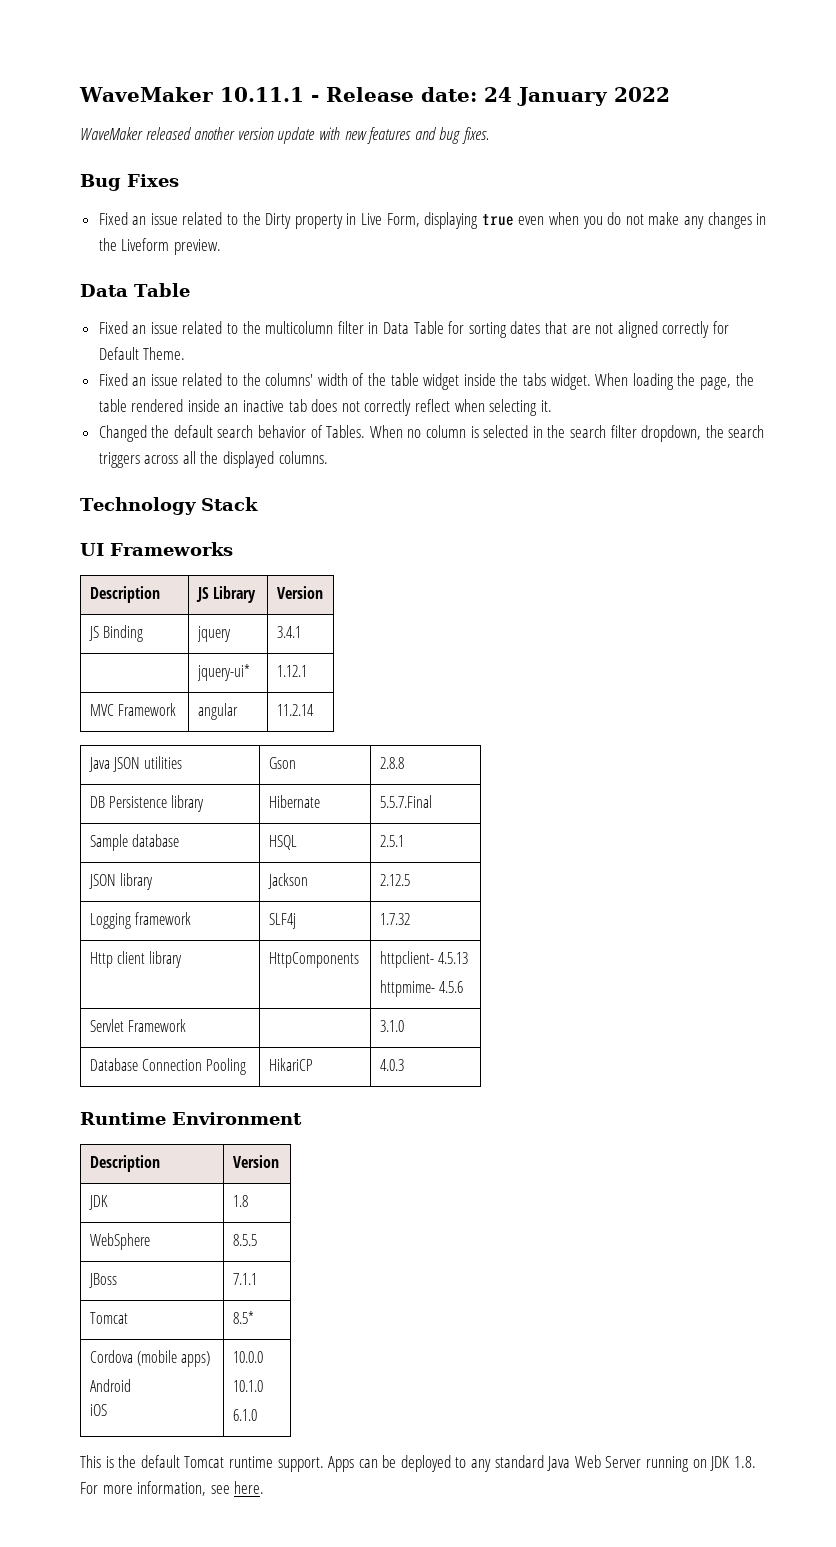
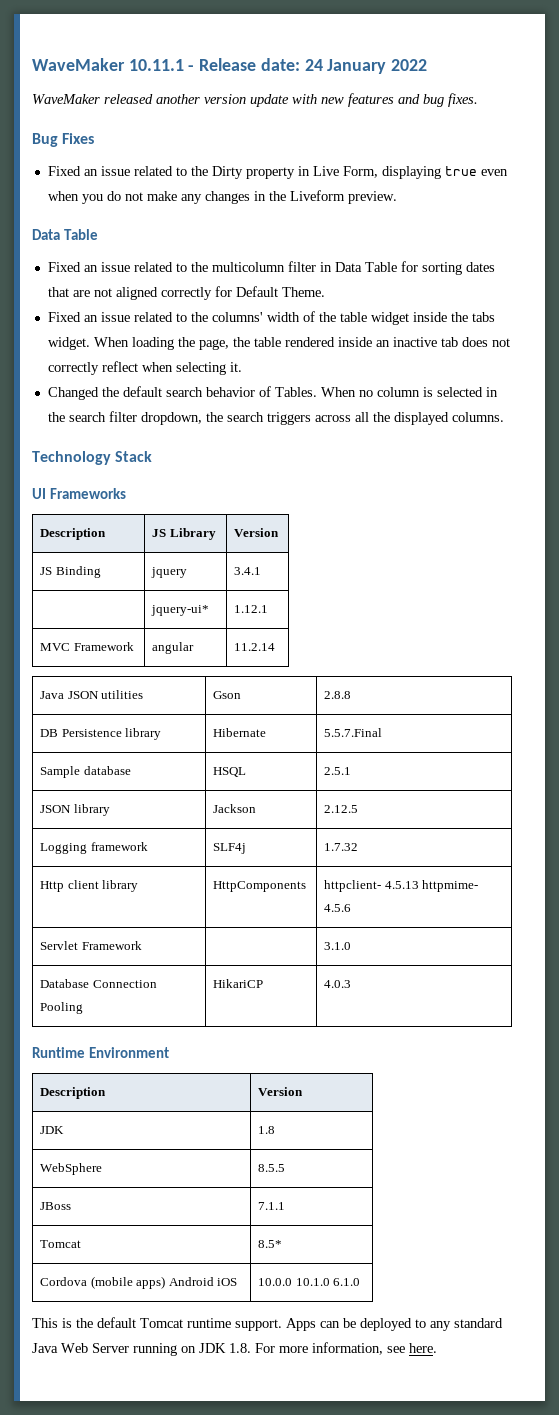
(469, 958) // -> (419, 885) none
(211, 1359) // -> (166, 1282) none
(131, 1385) // -> (214, 1281) none
(263, 1357) // -> (293, 1282) none
(263, 1386) // -> (330, 1282) none

